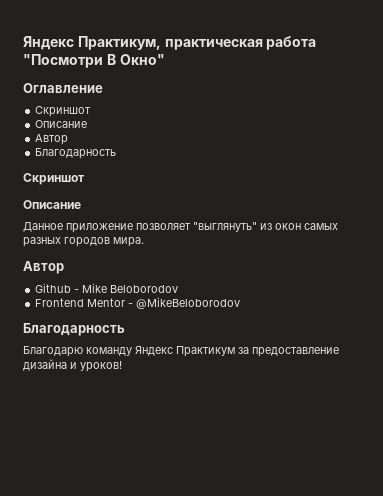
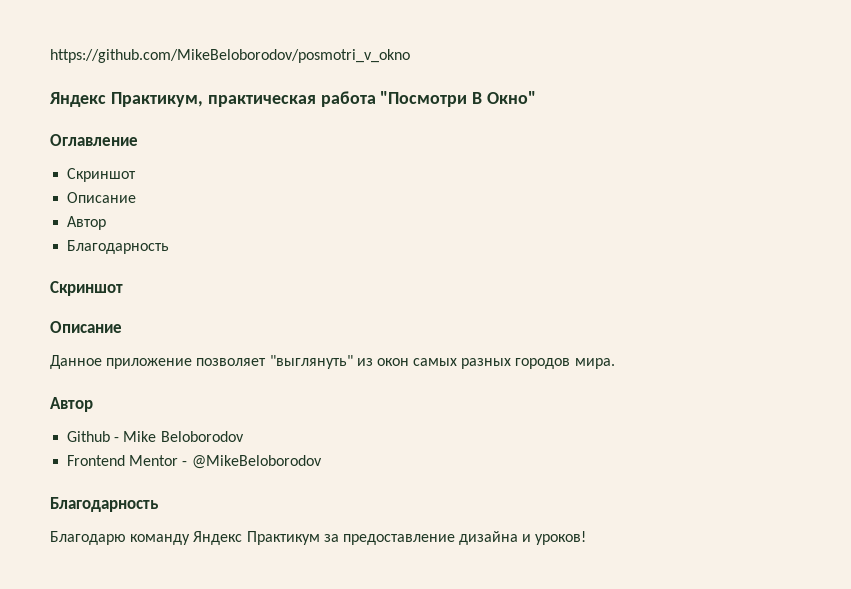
(23, 43) none -> [50,49,410,63] https://github.com/MikeBeloborodov/posmotri_v_okno //

